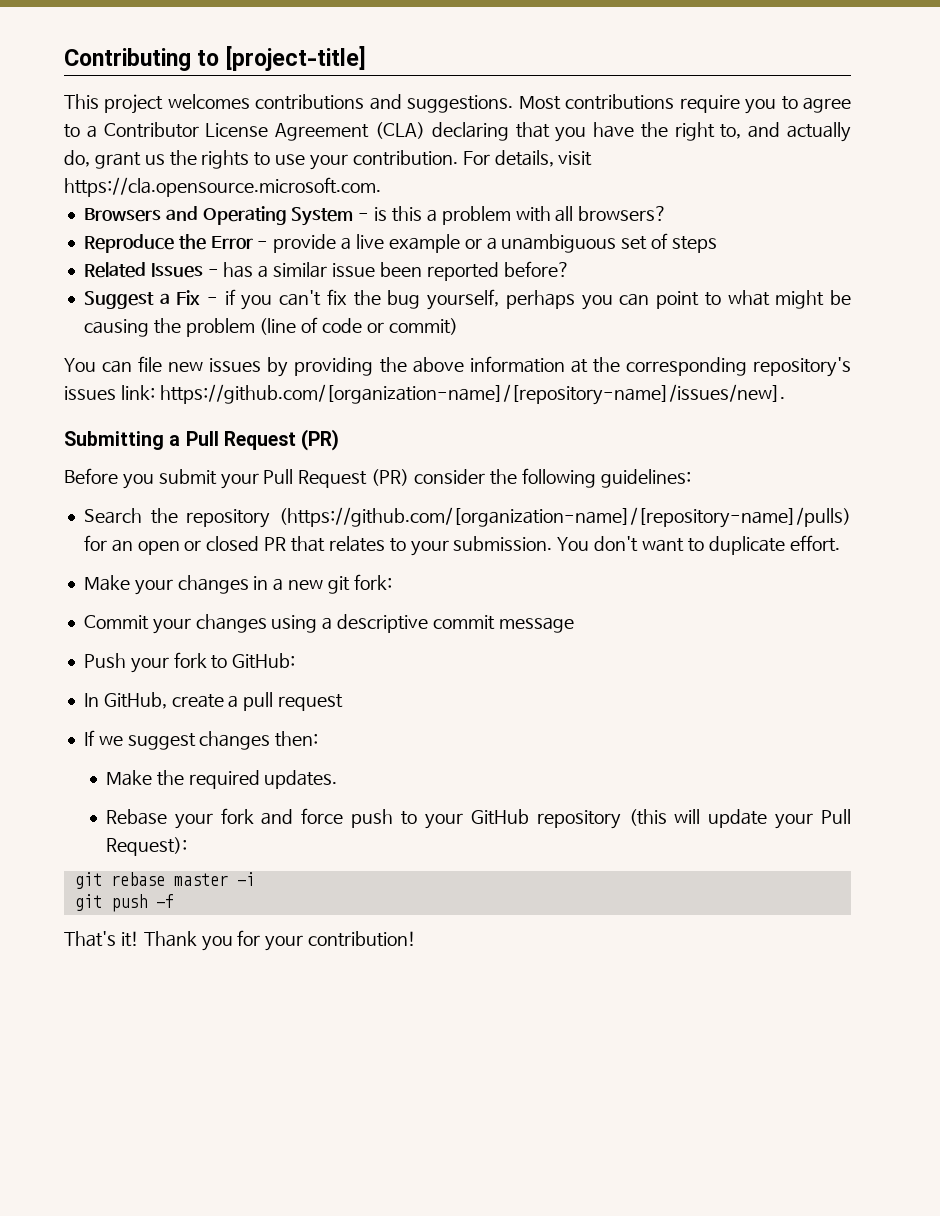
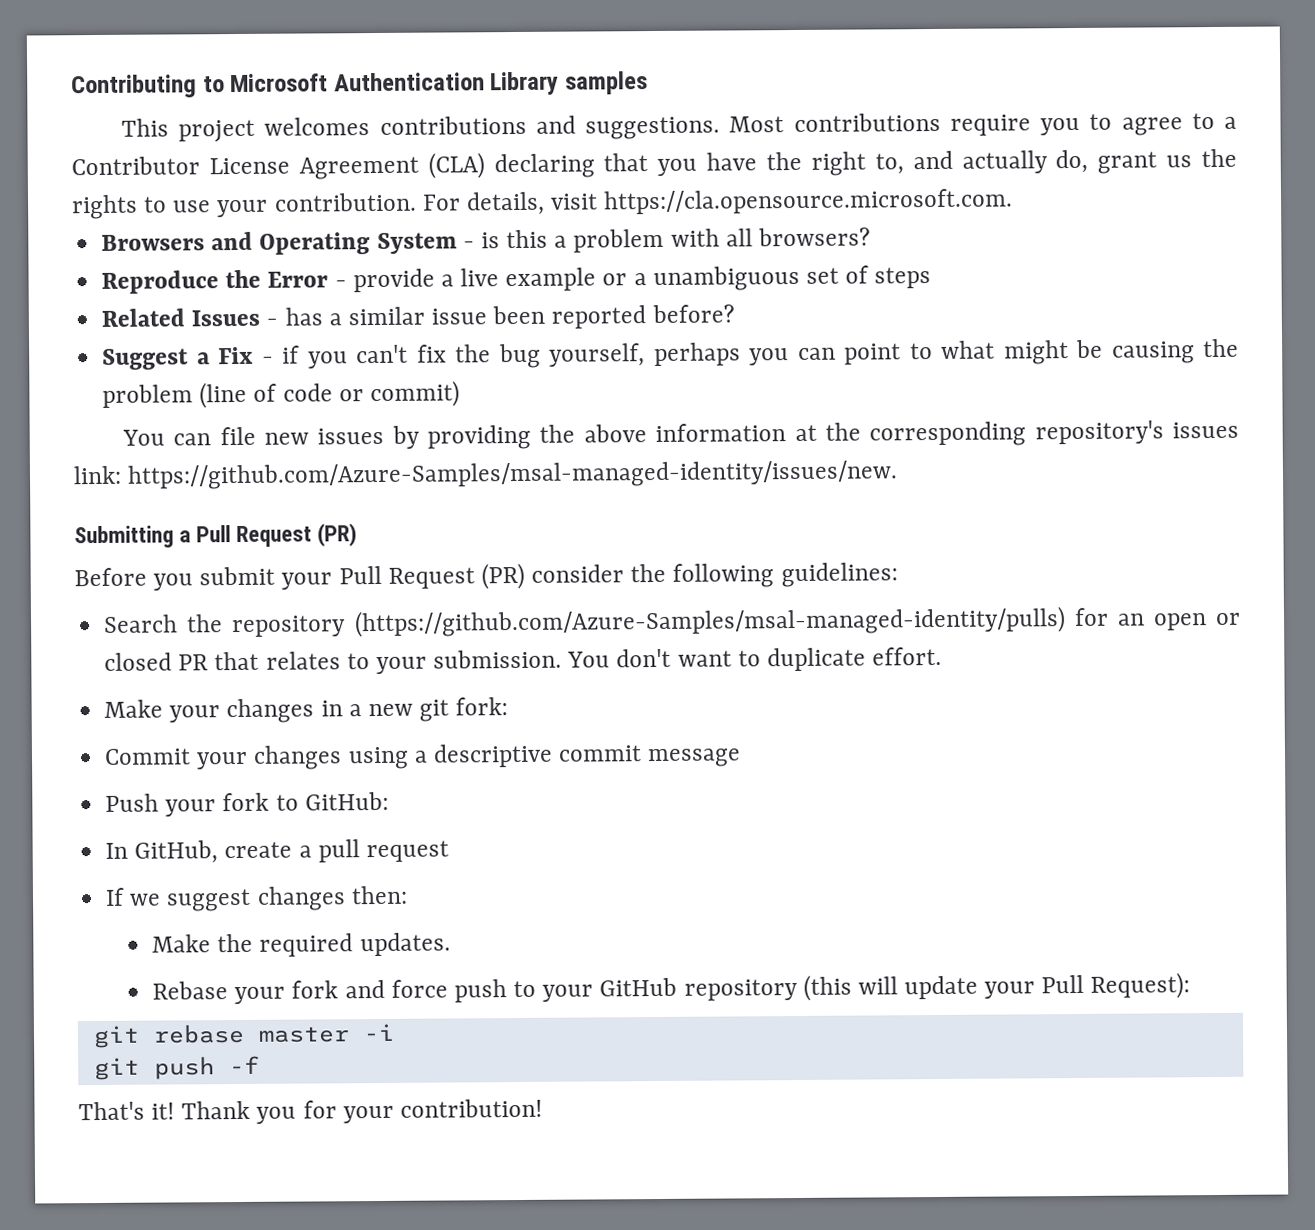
[225,46,367,71] [project-title] -> [230,71,649,96] Microsoft Authentication Library samples
[159,384,785,405] https://github.com/[organization-name]/[repository-name]/issues/new]. -> [127,460,899,490] https://github.com/Azure-Samples/msal-managed-identity/issues/new.
[279,507,852,528] (https://github.com/[organization-name]/[repository-name]/pulls) -> [353,606,1066,638] (https://github.com/Azure-Samples/msal-managed-identity/pulls)

